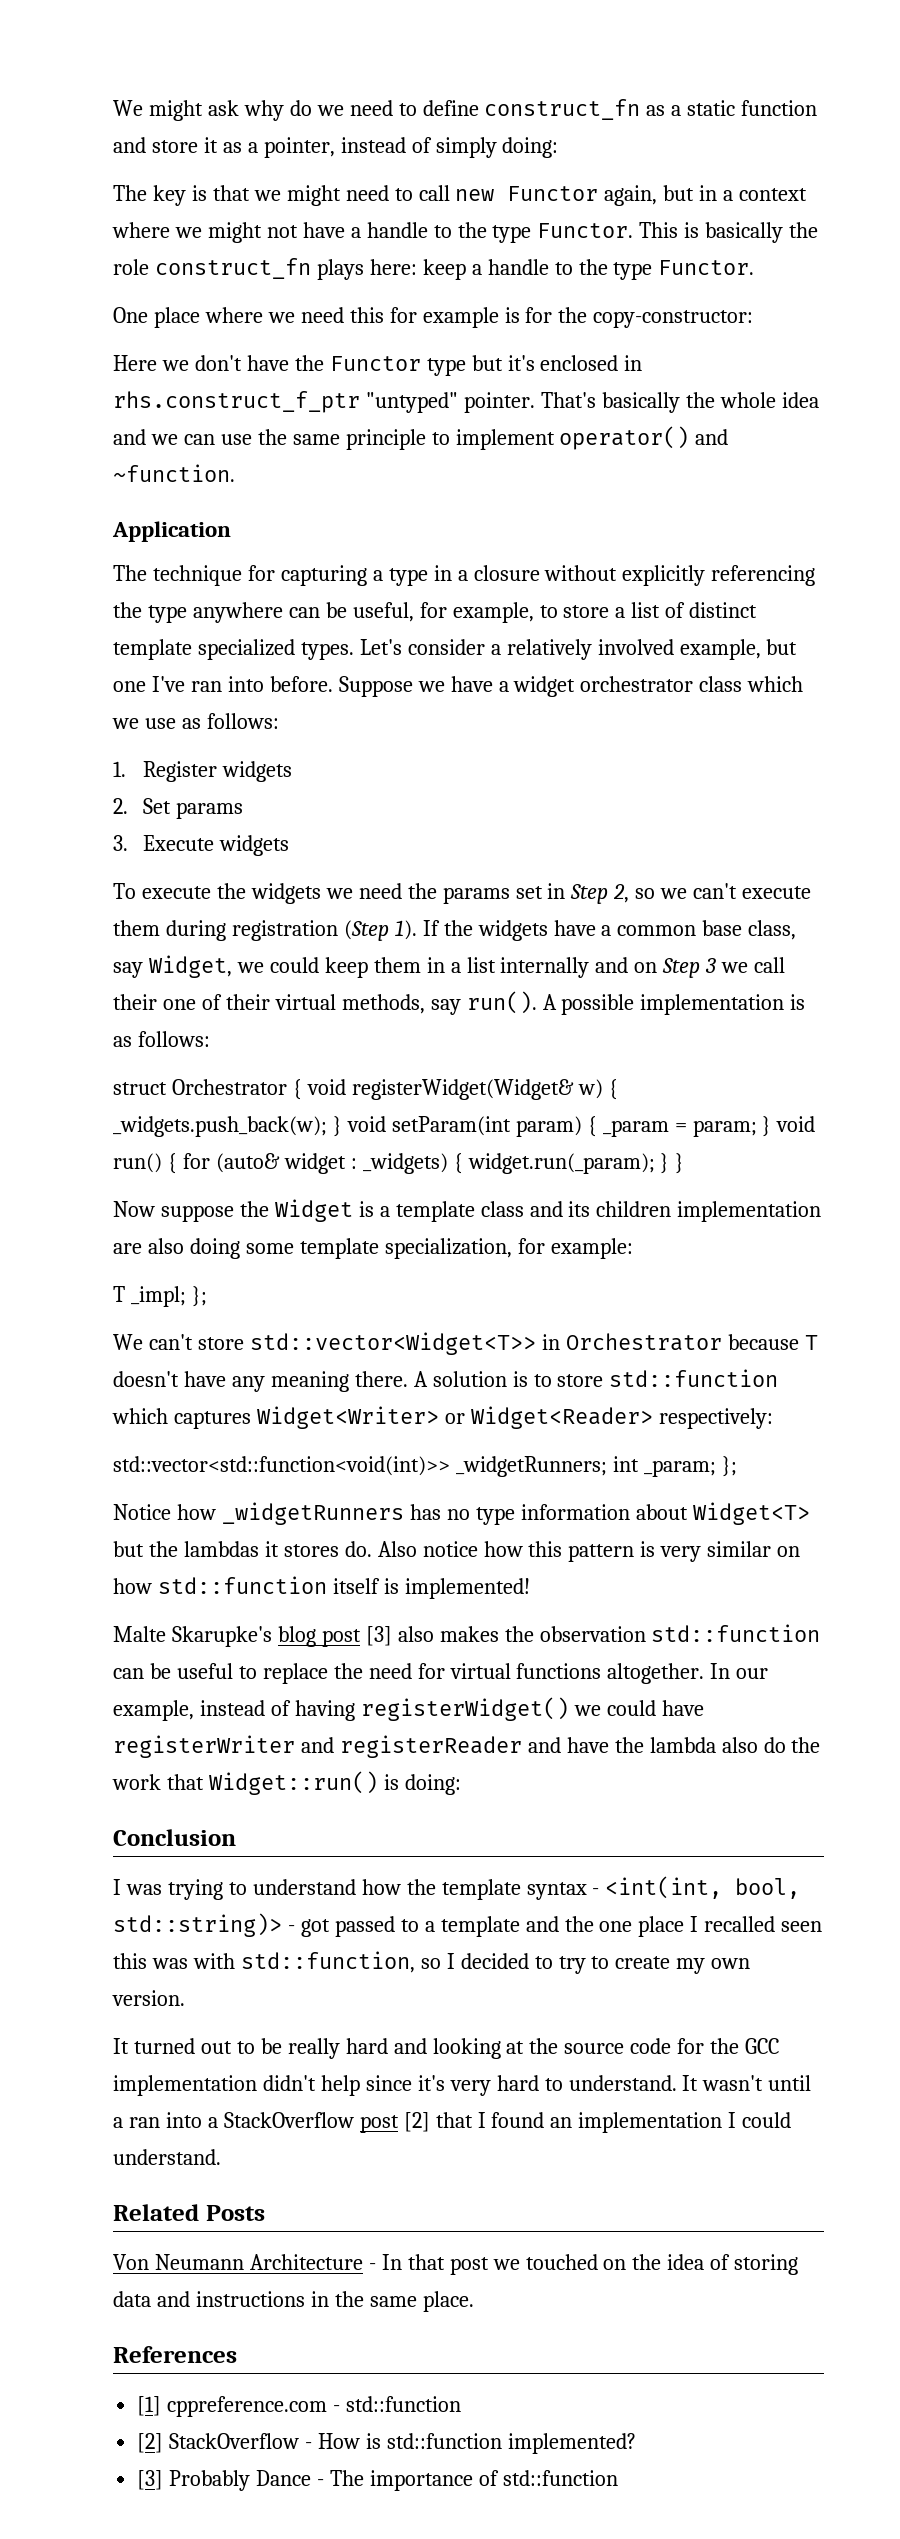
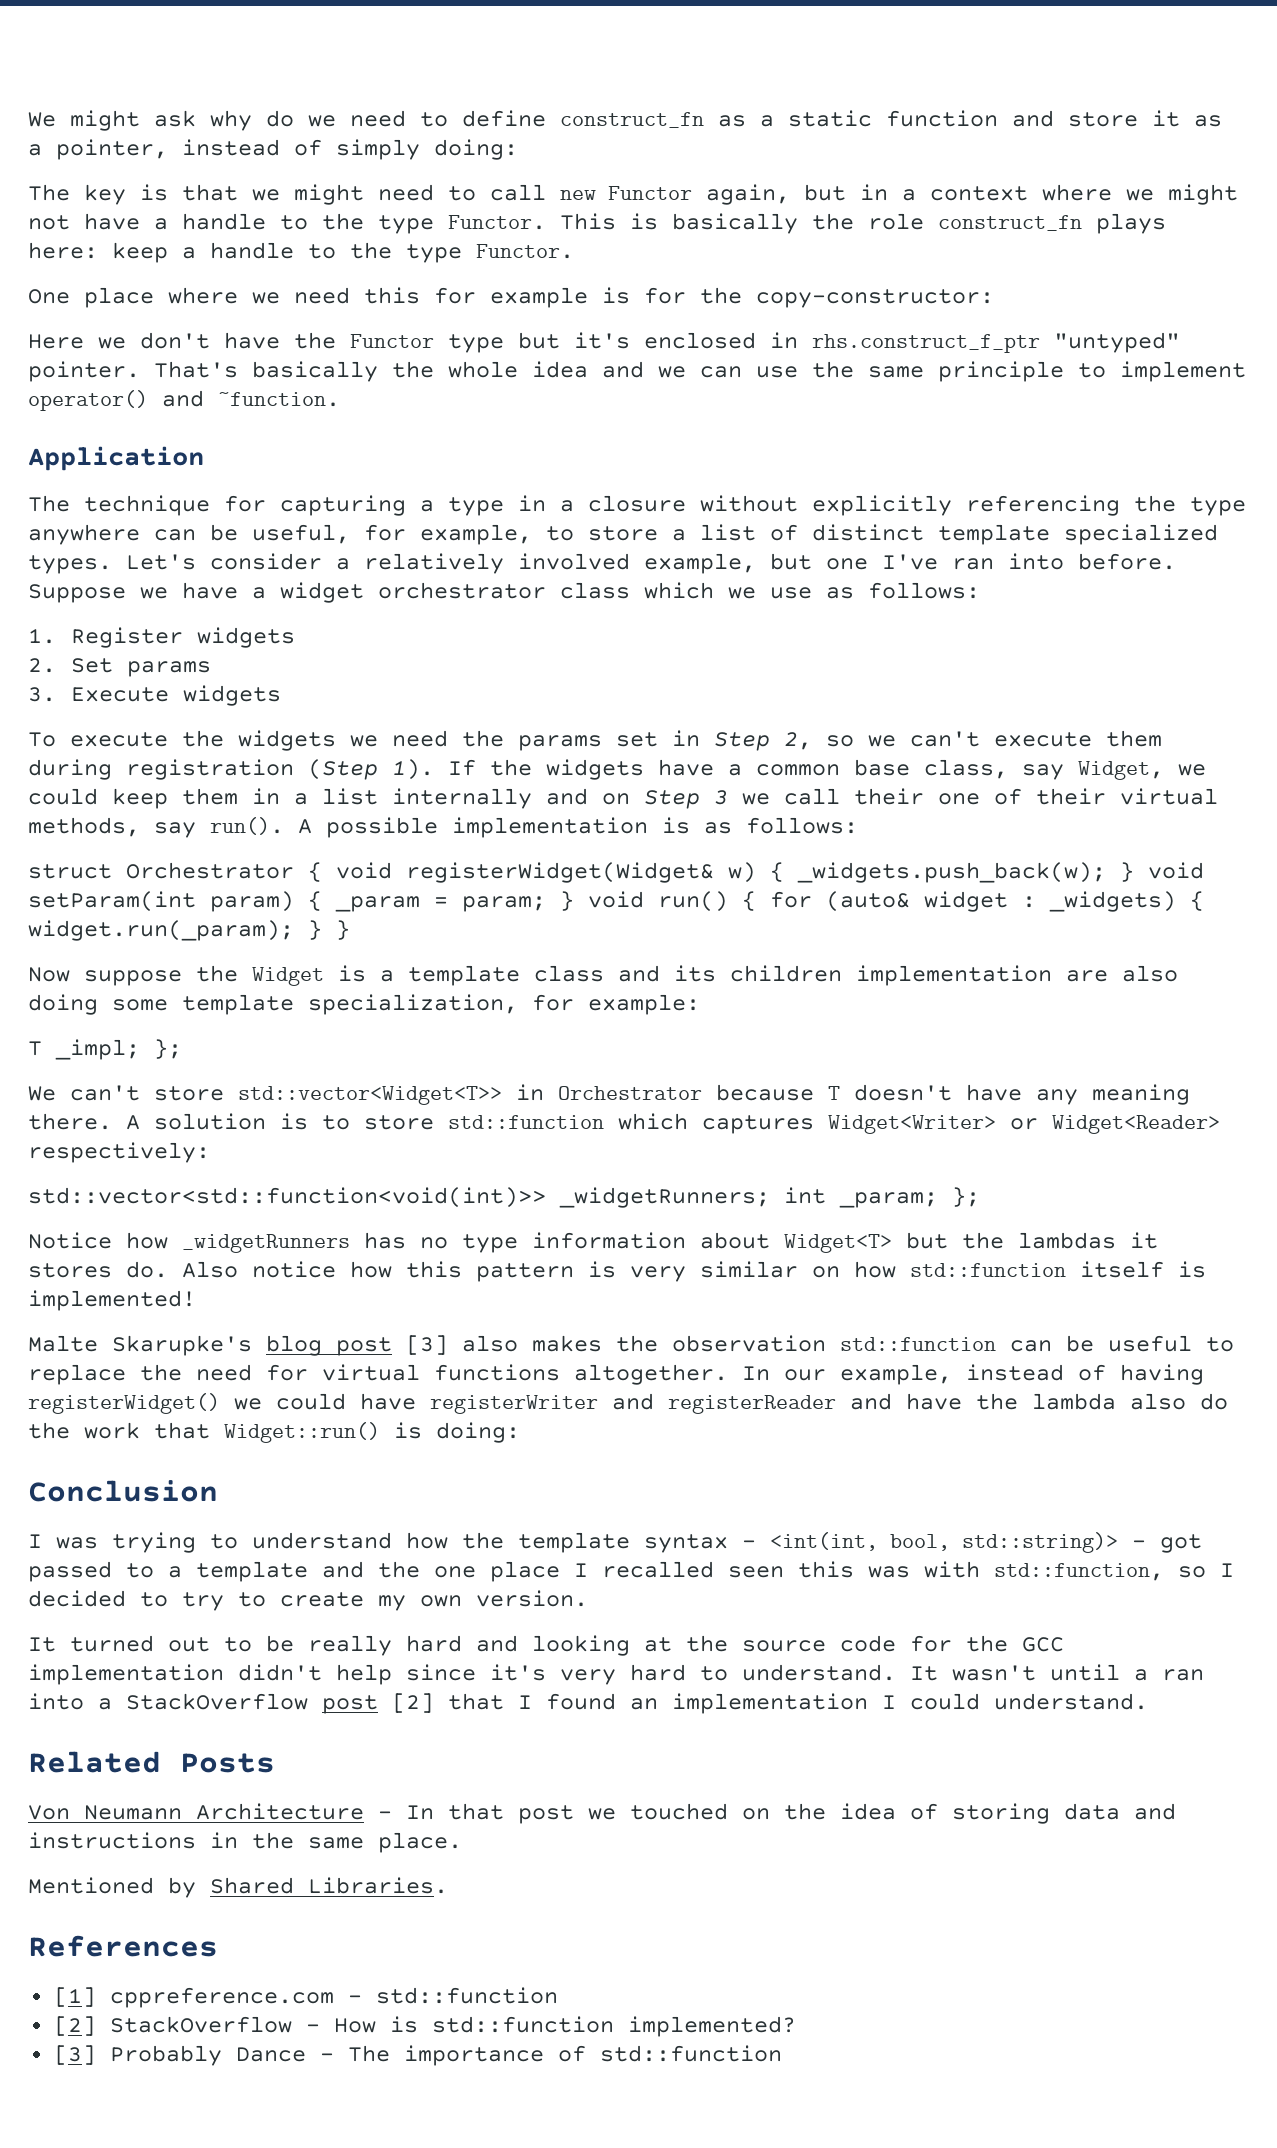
(474, 2301) none -> [28,1877,448,1898] // Mentioned by Shared Libraries.

